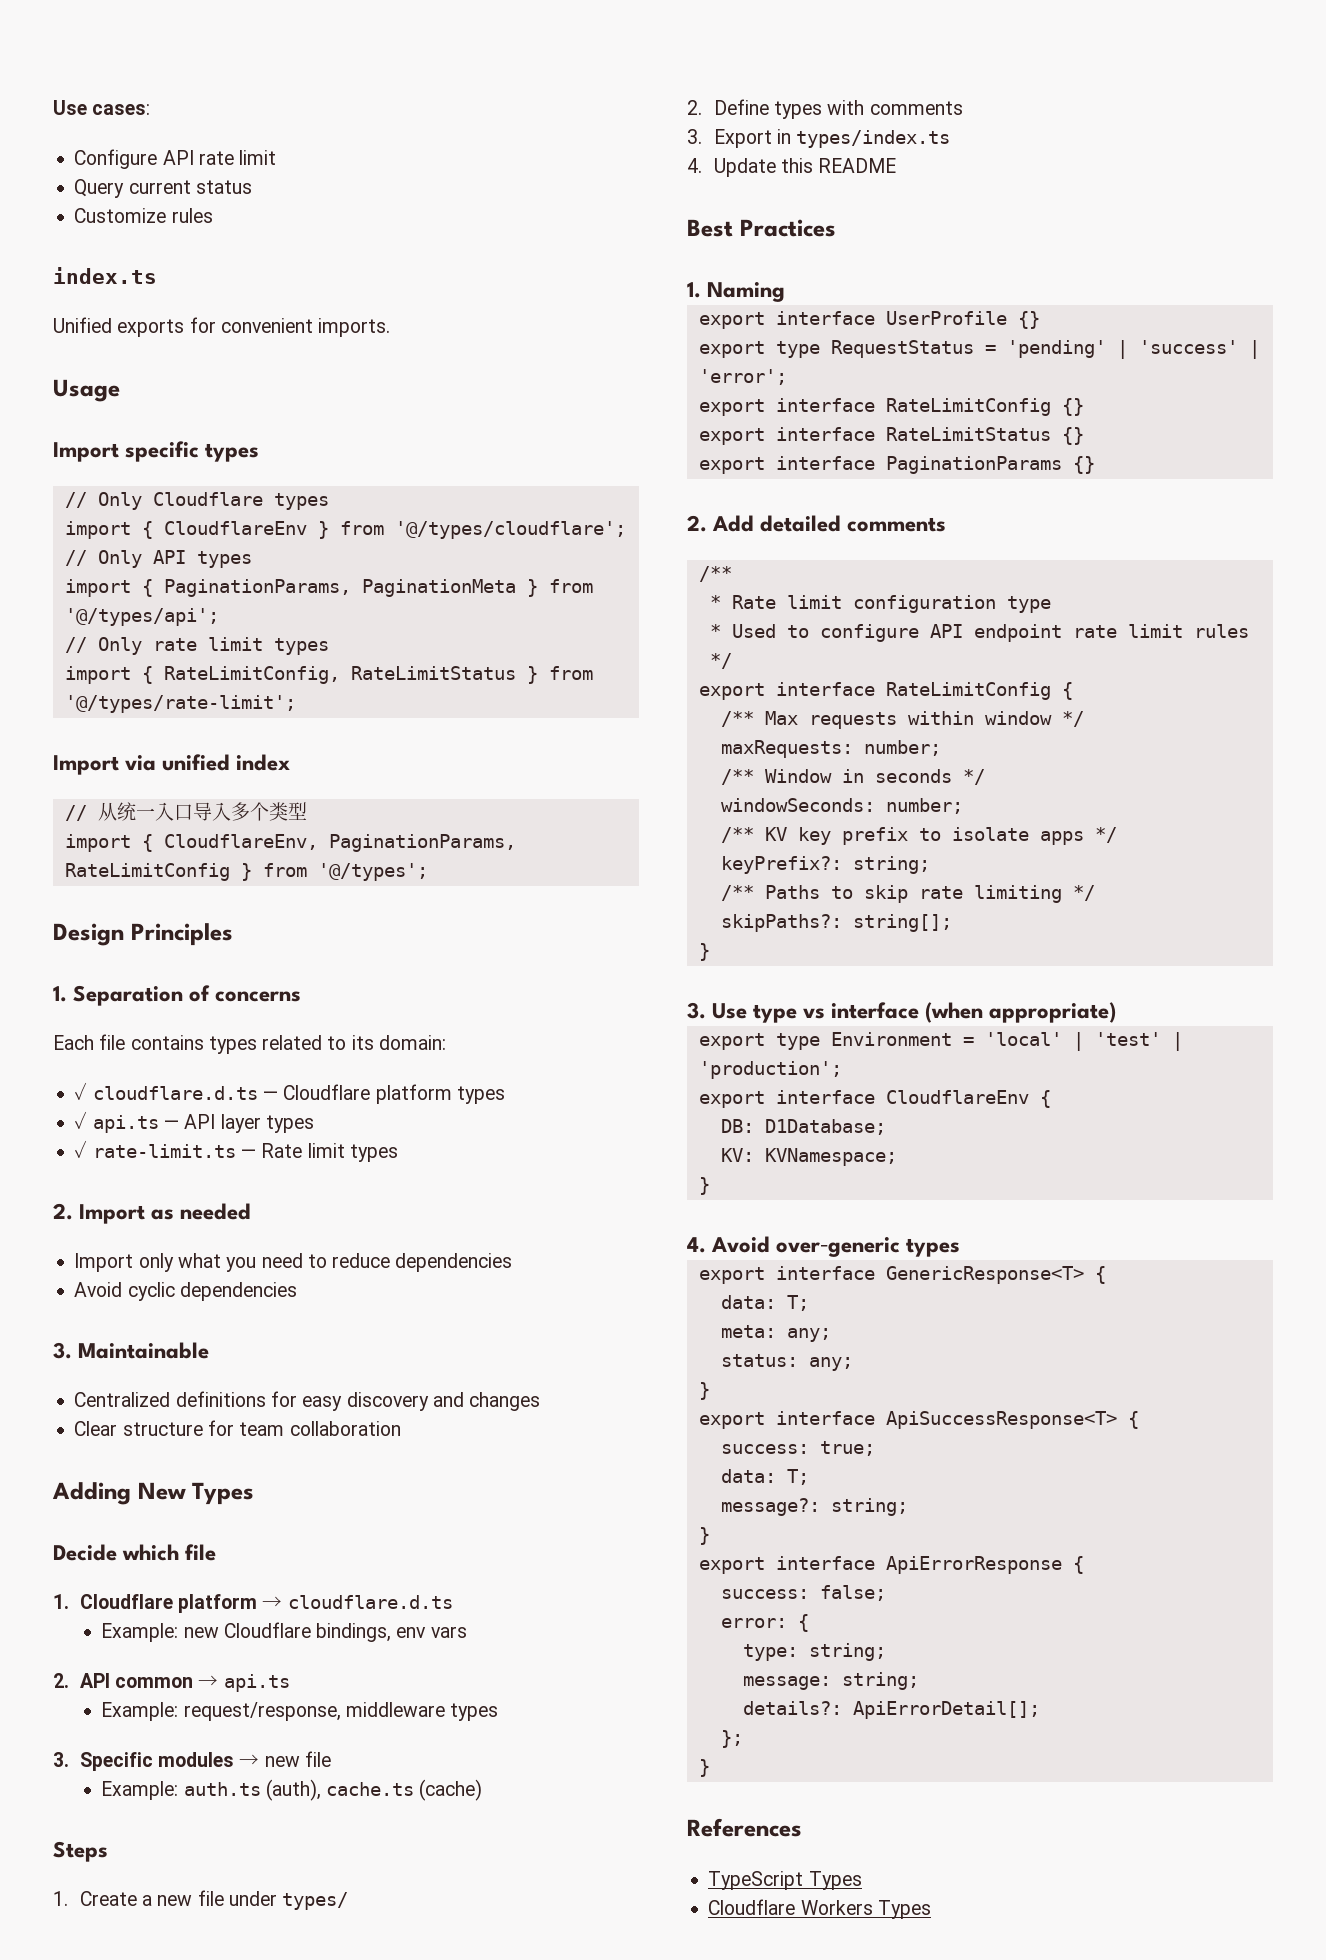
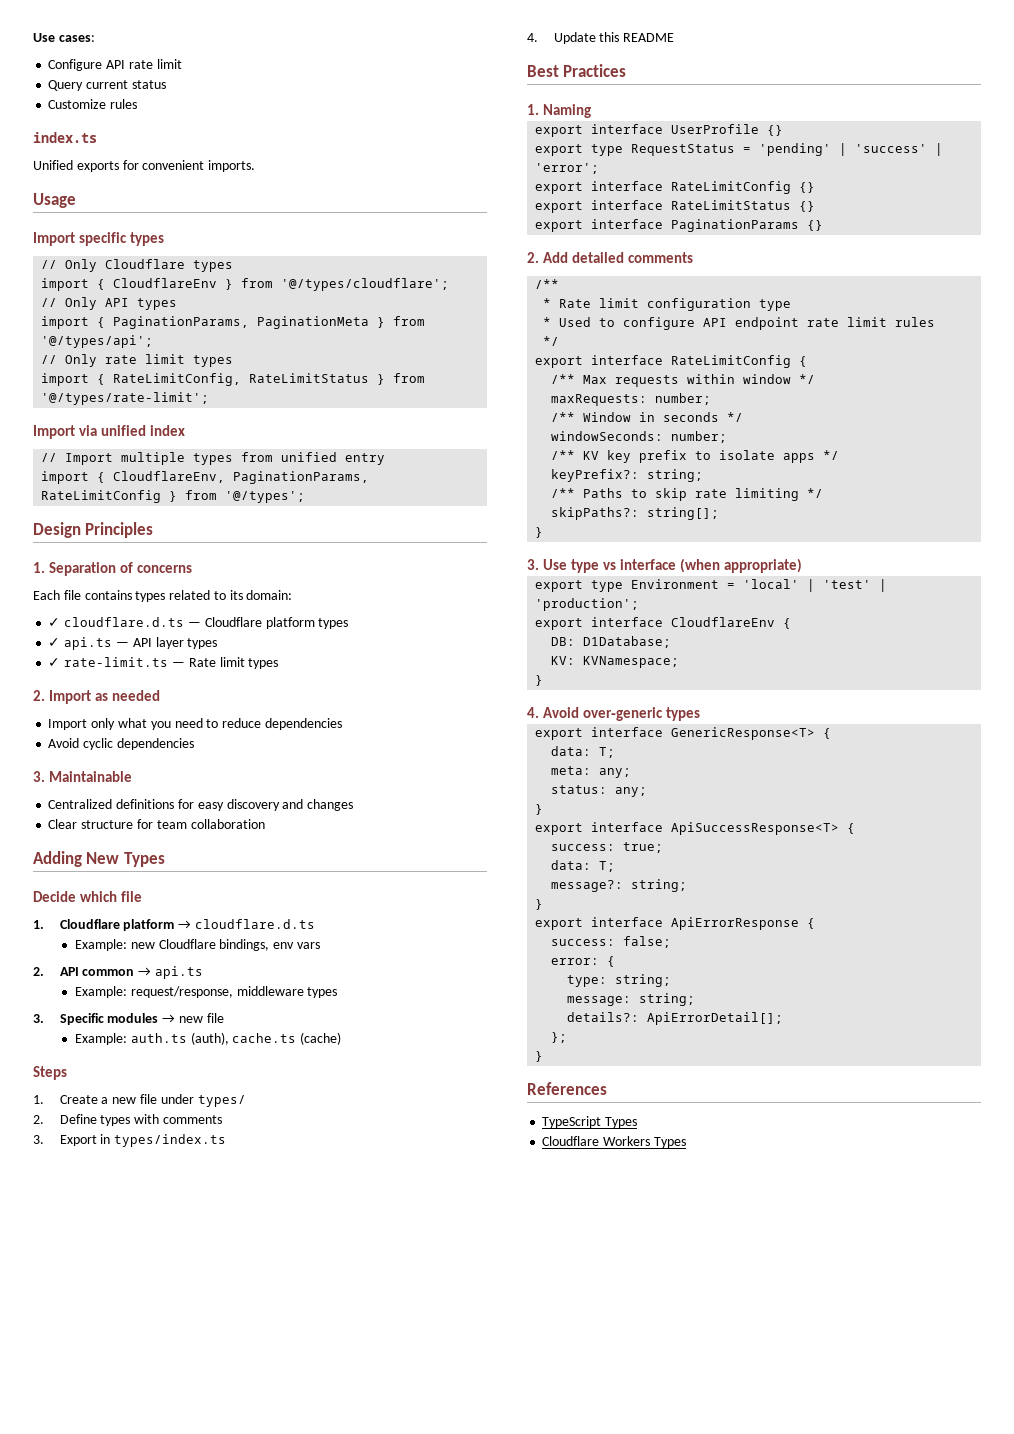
[97,802,307,821] 从统一入口导入多个类型 -> [65,452,386,465] Import multiple types from unified entry

